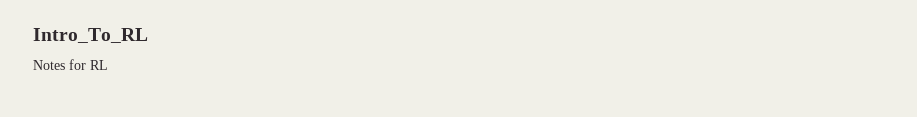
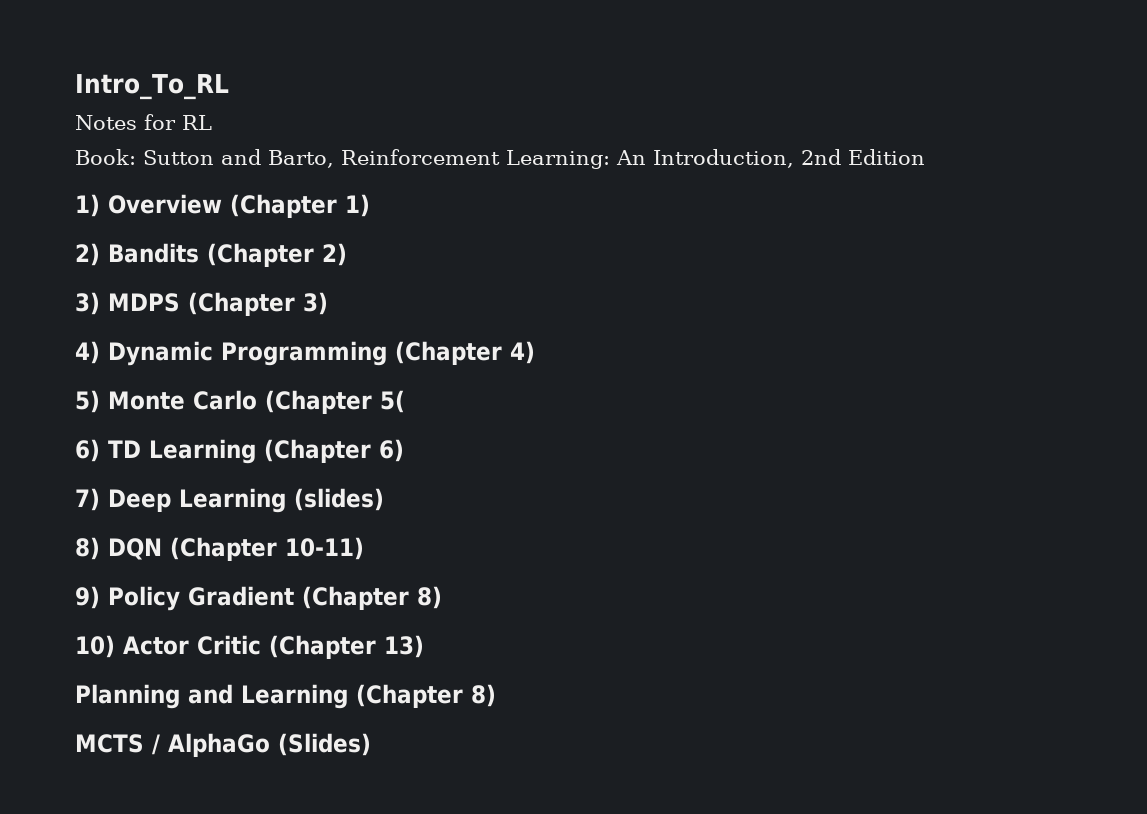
(108, 65) none -> [75,149,925,169] [75,194,370,218] [75,243,347,267] [75,292,328,316] [75,341,535,366] [75,390,405,414] [75,439,404,464] [75,488,384,513] [75,537,364,561] [75,586,442,611] [75,635,424,659] [75,684,496,709] [75,733,371,757] // Book: Sutton and Barto, Reinforcement Learning: An Introduction, 2nd Edition // 1) Overview (Chapter 1) // 2) Bandits (Chapter 2) // 3) MDPS (Chapter 3) // 4) Dynamic Programming (Chapter 4) // 5) Monte Carlo (Chapter 5( // 6) TD Learning (Chapter 6) // 7) Deep Learning (slides) // 8) DQN (Chapter 10-11) // 9) Policy Gradient (Chapter 8) // 10) Actor Critic (Chapter 13) // Planning and Learning (Chapter 8) // MCTS / AlphaGo (Slides)

